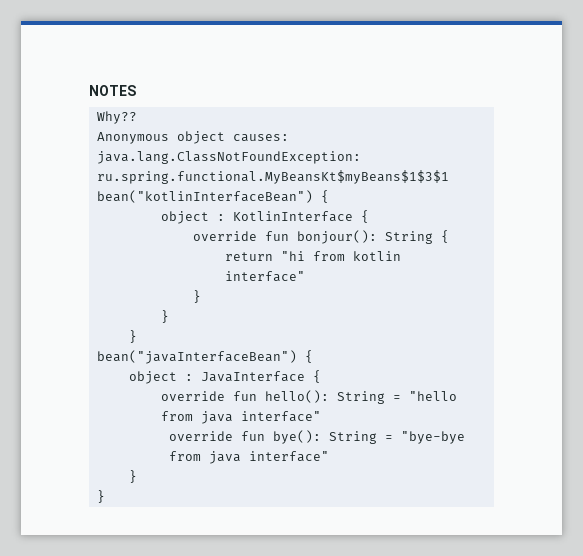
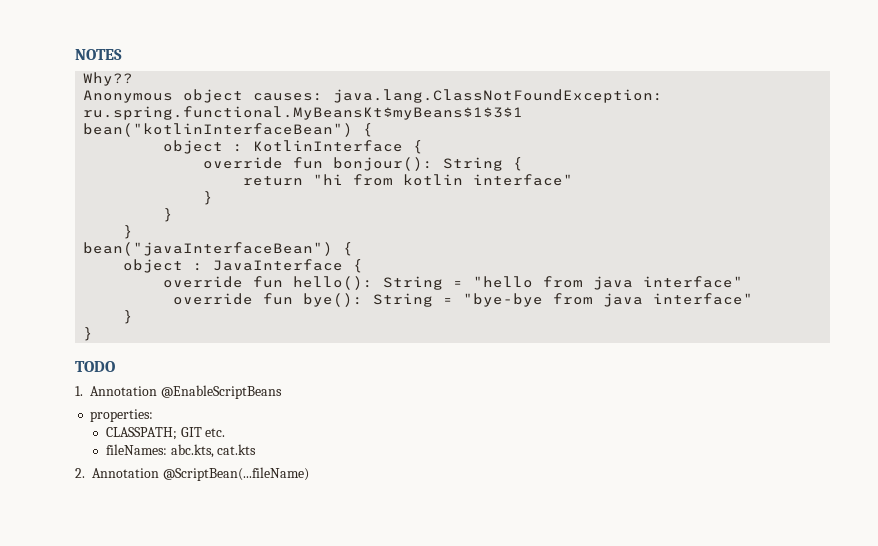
(105, 496) none -> [75,361,115,372] [75,385,283,399] [90,409,154,422] [105,427,226,440] [105,444,257,458] [75,467,309,481] // TODO // 1. Annotation @EnableScriptBeans // properties: // CLASSPATH; GIT etc. // fileNames: abc.kts, cat.kts // 2. Annotation @ScriptBean(...fileName)

